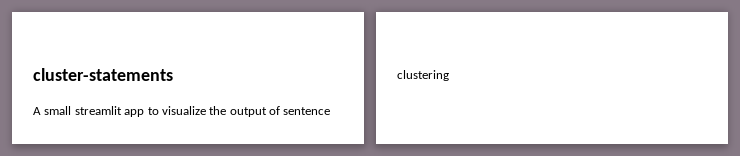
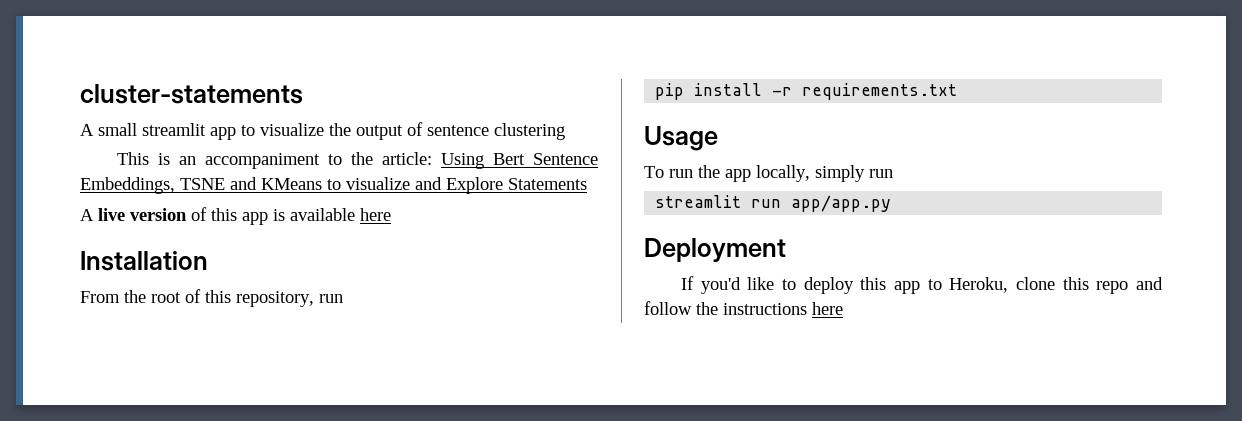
(449, 75) none -> [116,152,598,169] [80,177,587,194] [80,207,391,225] [80,251,208,271] [80,289,343,307] [655,83,958,100] [644,126,718,151] [644,165,893,182] [655,195,892,212] [644,238,786,262] [680,276,1163,294] [644,301,843,315] // This is an accompaniment to the article: Using Bert Sentence Embeddings, TSNE and KMeans to visualize and Explore Statements // A live version of this app is available here // Installation // From the root of this repository, run // pip install -r requirements.txt // Usage // To run the app locally, simply run // streamlit run app/app.py // Deployment // If you'd like to deploy this app to Heroku, clone this repo and follow the instructions here

